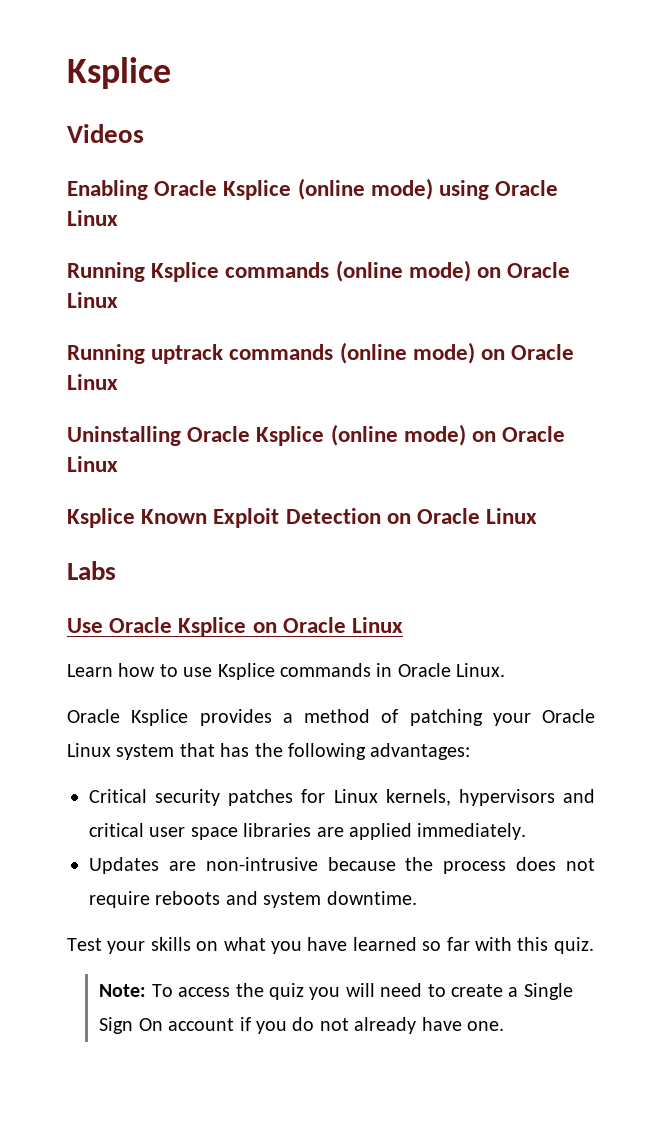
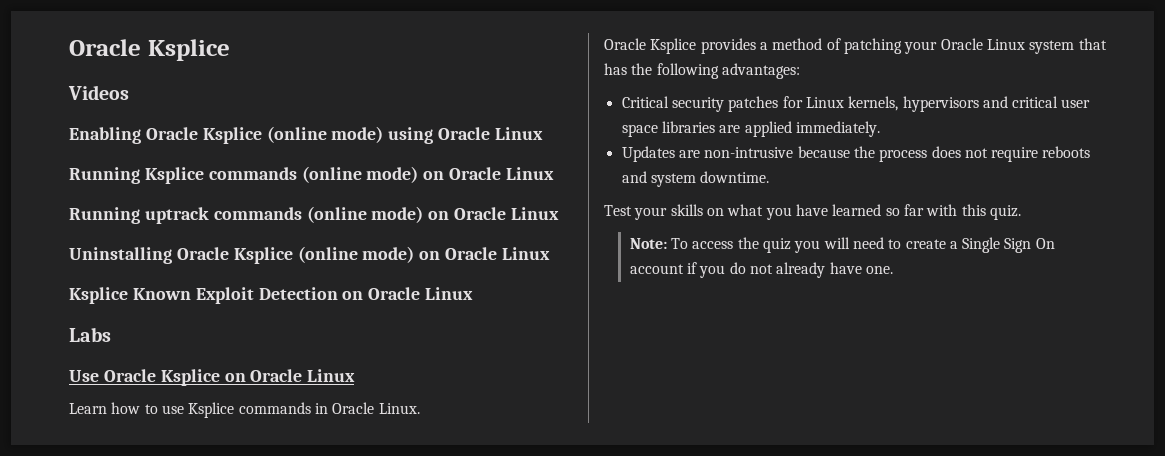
(67, 73) none -> [69,39,141,56] Oracle

